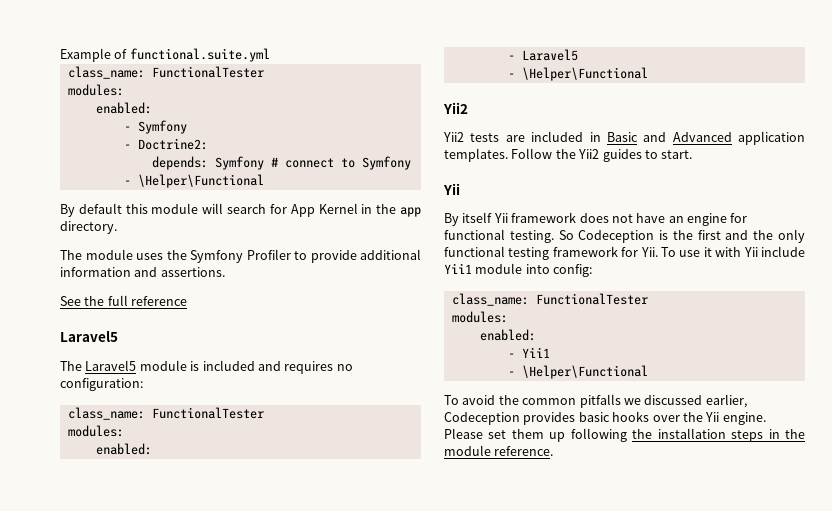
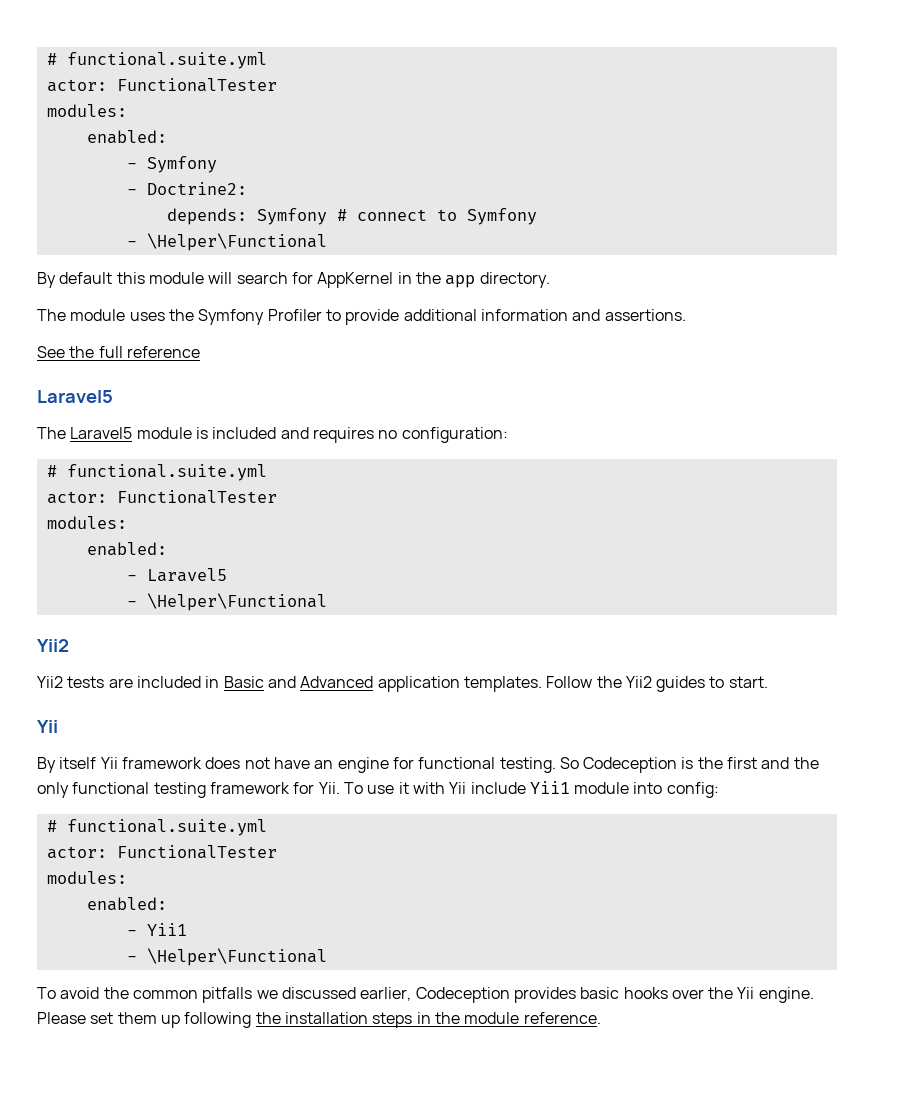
[60,48,270,62] [67,66,145,79] Example of functional.suite.yml // class_name: -> [46,52,267,69] [46,79,107,92] # functional.suite.yml // actor:
[290,203,358,217] App Kernel -> [317,272,394,288] AppKernel
[67,407,145,420] class_name: -> [46,464,267,481] [46,491,107,504] # functional.suite.yml // actor:
[451,293,529,306] class_name: -> [46,819,267,836] [46,846,107,859] # functional.suite.yml // actor:

